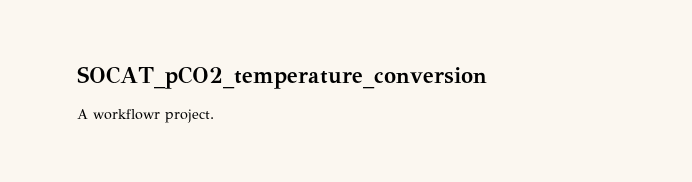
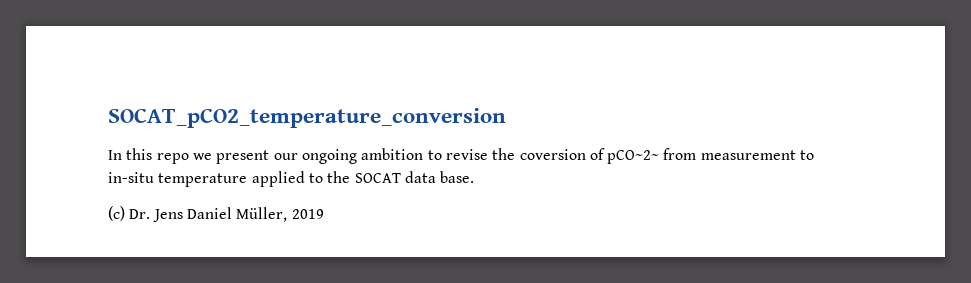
[77,109,214,123] A workflowr project. -> [108,148,815,164] [108,171,475,187] [108,206,324,222] In this repo we present our ongoing ambition to revise the coversion of pCO~2~ from measurement to in-situ temperature applied to the SOCAT data base. // (c) Dr. Jens Daniel Müller, 2019

